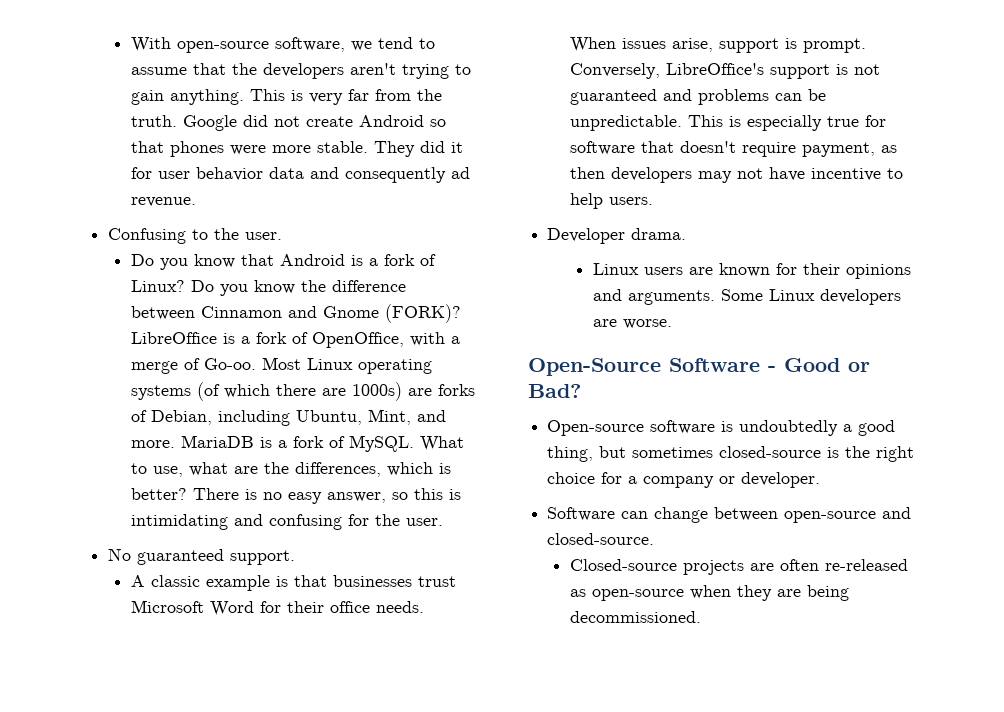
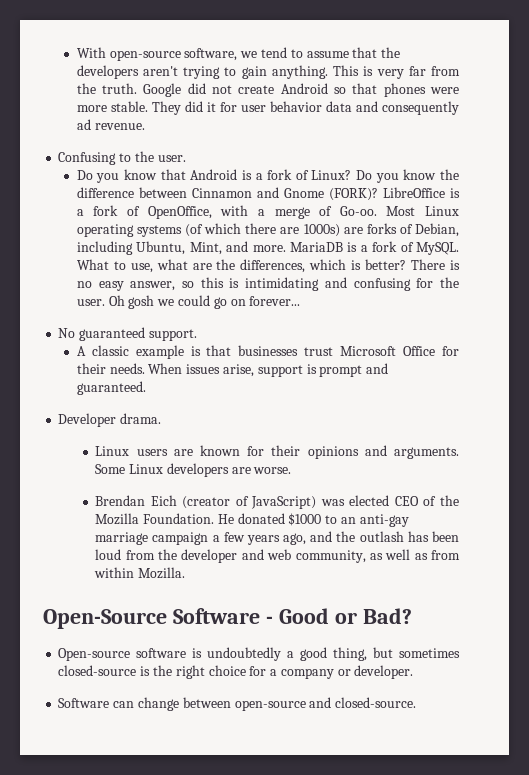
(444, 522) none -> [108,295,301,309] Oh gosh we could go on forever...
[210,601,371,616] Word for their office -> [403,346,460,356] [76,363,106,374] Office for their
[803,38,867,53] [570,63,881,79] [570,89,827,105] [570,115,887,131] [570,141,898,157] [570,167,904,183] [570,193,654,209] prompt. Conversely, LibreOffice's support is not guaranteed and problems can be unpredictable. This is especially true for software that doesn't require payment, as then developers may not have incentive to help users. -> [319,363,389,377] [76,381,146,395] prompt and guaranteed.
(672, 324) none -> [95,495,460,509] [95,513,409,527] [95,531,459,545] [95,549,461,563] [94,567,186,579] // Brendan Eich (creator of JavaScript) was elected CEO of the Mozilla Foundation. He donated $1000 to an anti-gay marriage campaign a few years ago, and the outlash has been loud from the developer and web community, as well as from within Mozilla.
[570,559,909,575] [570,585,850,601] [570,611,702,623] // Closed-source projects are often re-released as open-source when they are being decommissioned. -> (417, 702) none

